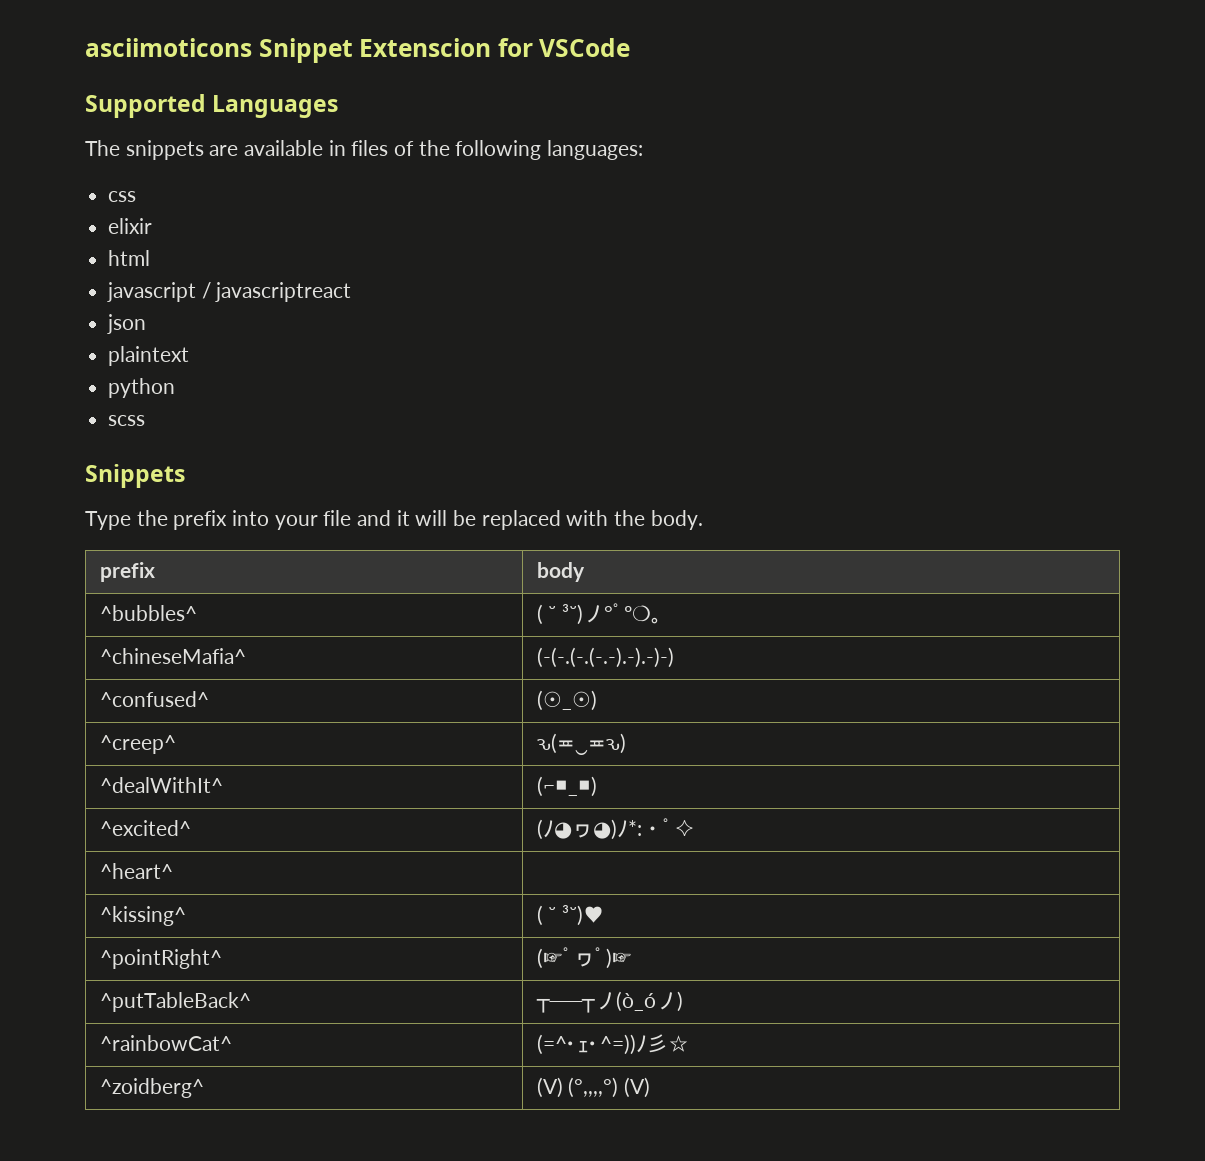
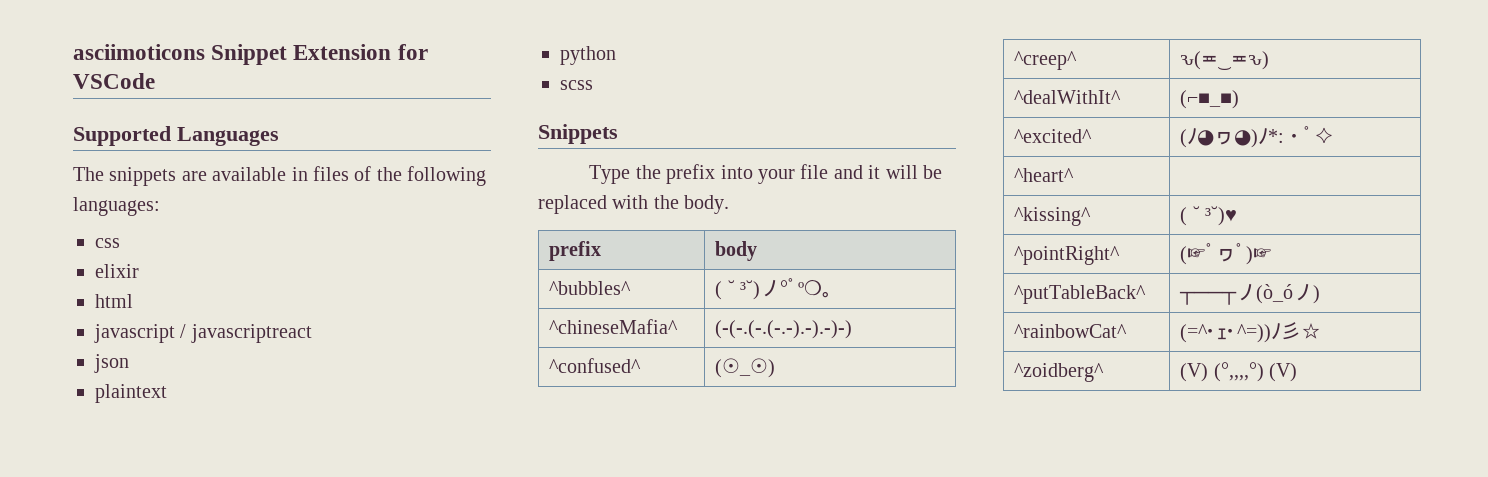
[359,38,492,57] Extenscion -> [293,44,392,60] Extension

